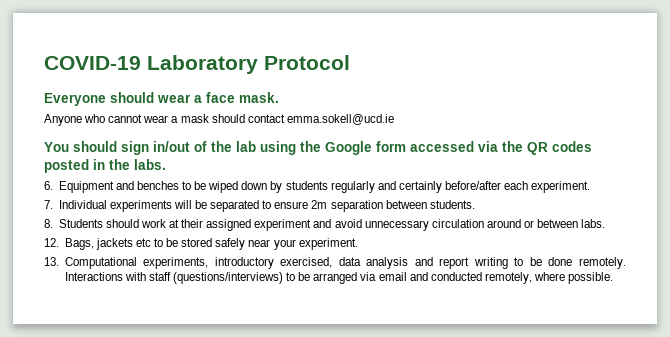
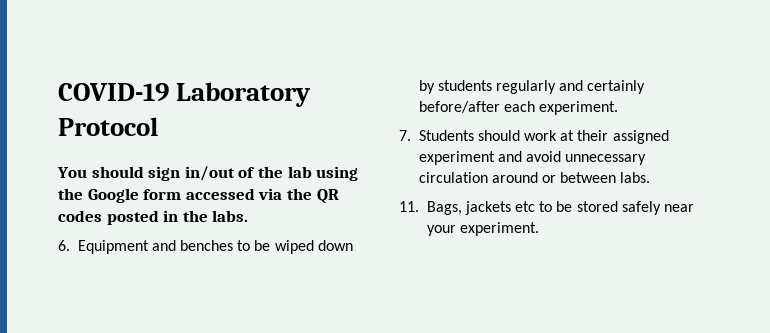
[44,92,279,106] [44,114,394,126] // Everyone should wear a face mask. // Anyone who cannot wear a mask should contact emma.sokell@ucd.ie -> (158, 126) none
[58,200,475,212] [44,219,53,228] Individual experiments will be separated to ensure 2m separation between students. // 8. -> (411, 135) none
[44,238,59,247] 12. -> [399,201,419,212] 11.
[44,257,626,269] [64,272,614,284] // 13. Computational experiments, introductory exercised, data analysis and report writing to be done remotely. Interactions with staff (questions/interviews) to be arranged via email and conducted remotely, where possible. -> (539, 229) none

